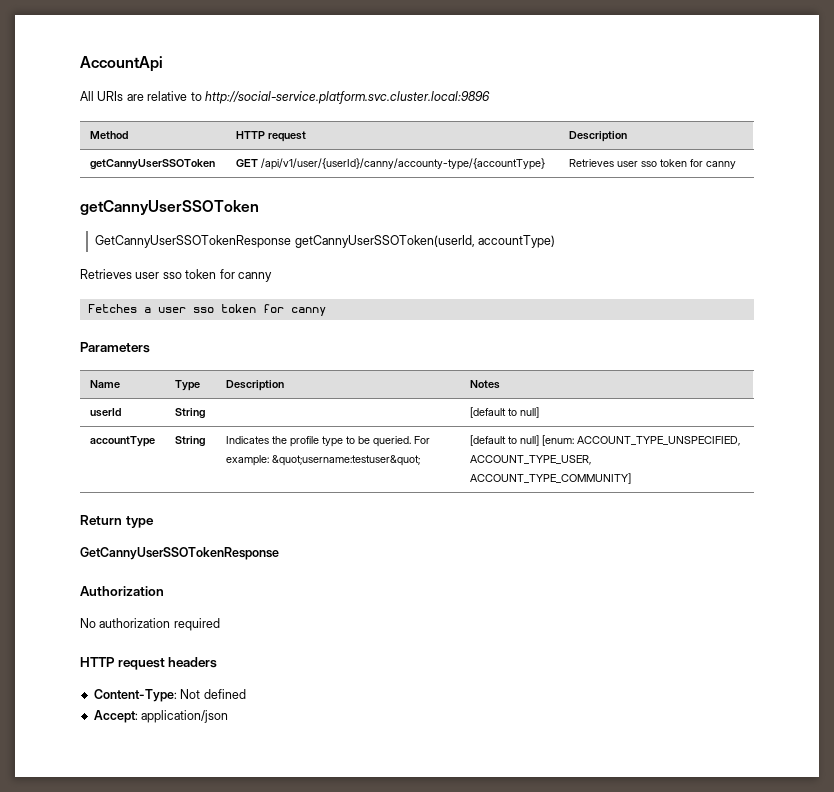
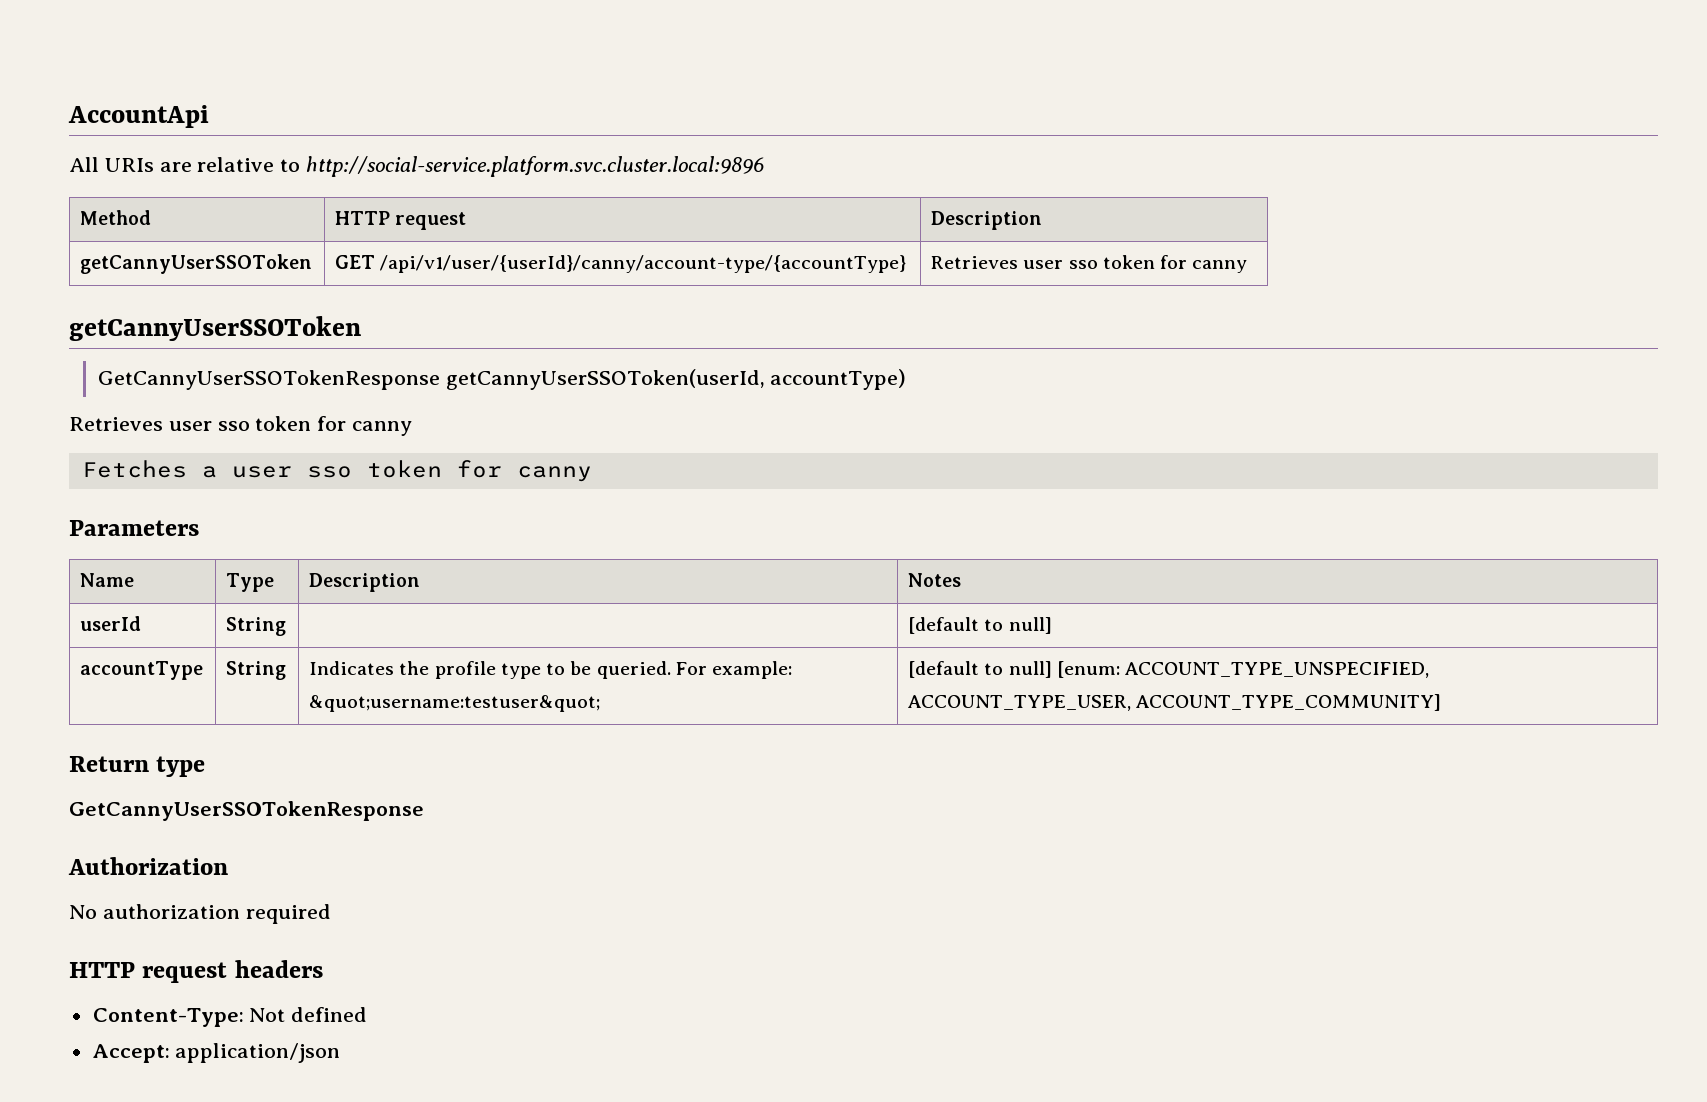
[260,158,545,170] /api/v1/user/{userId}/canny/accounty-type/{accountType} -> [380,255,907,273] /api/v1/user/{userId}/canny/account-type/{accountType}

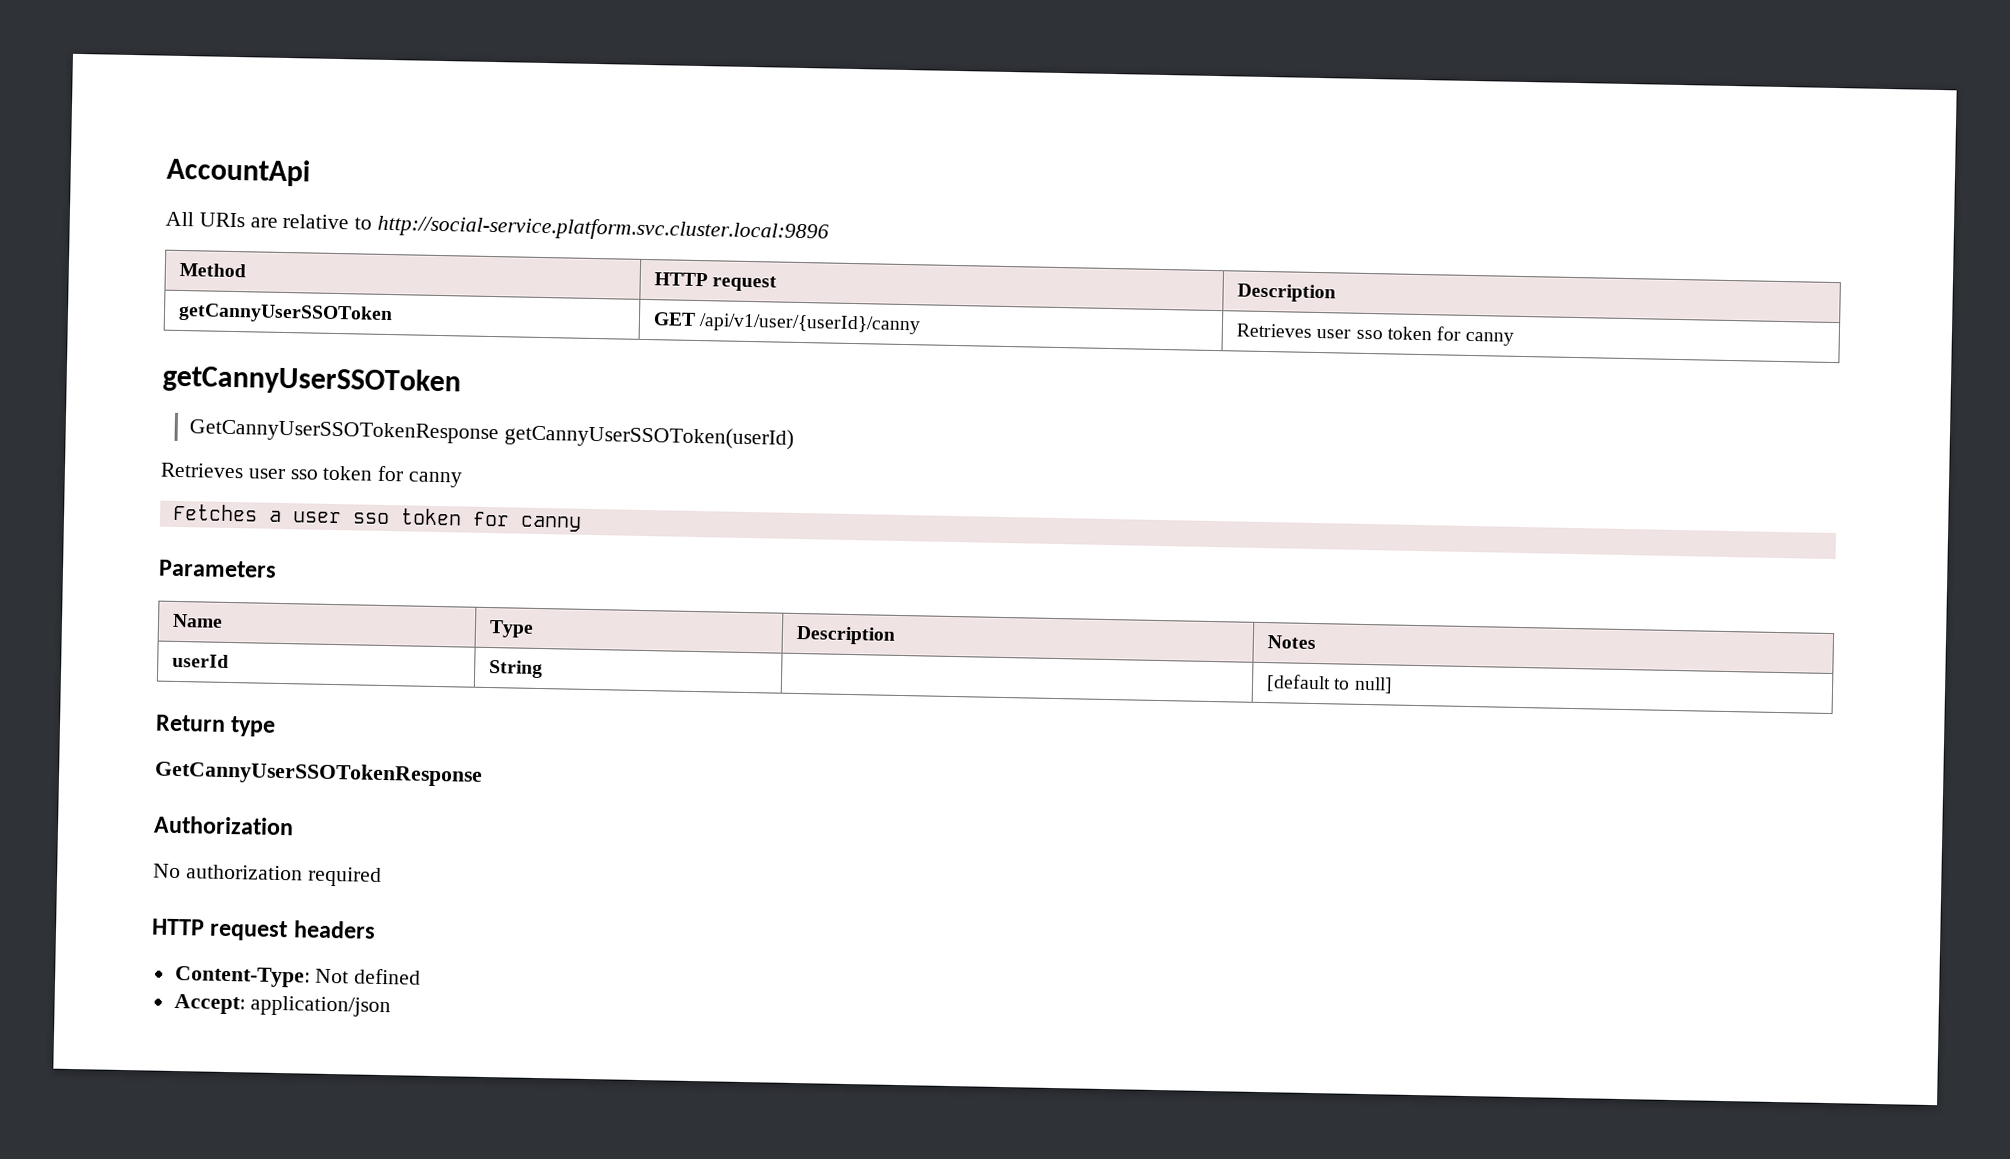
[380,255,907,273] /api/v1/user/{userId}/canny/account-type/{accountType} -> [699,313,922,335] /api/v1/user/{userId}/canny
[445,369,907,390] getCannyUserSSOToken(userId, accountType) -> [503,424,794,450] getCannyUserSSOToken(userId)
[80,661,204,680] [226,661,287,680] [309,661,793,679] [309,695,601,712] [908,661,1430,678] [908,694,1442,711] // accountType | String | Indicates the profile type to be queried. For example: &quot;username:testuser&quot; | [default to null] [enum: ACCOUNT_TYPE_UNSPECIFIED, ACCOUNT_TYPE_USER, ACCOUNT_TYPE_COMMUNITY] -> (1393, 685) none

